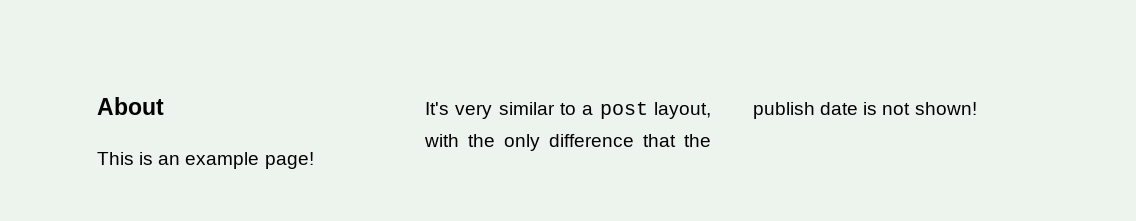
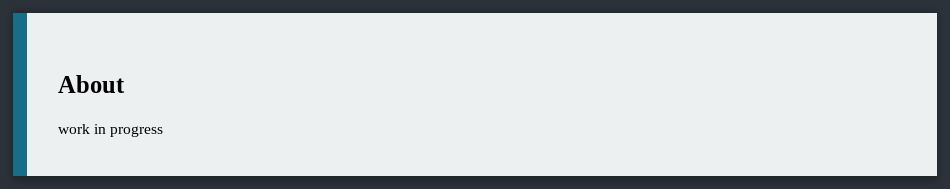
[97,152,314,169] [425,102,711,119] [424,134,711,151] [753,102,977,119] This is an example page! // It's very similar to a post layout, with the only difference that the publish date is not shown! -> [58,124,164,137] work in progress

